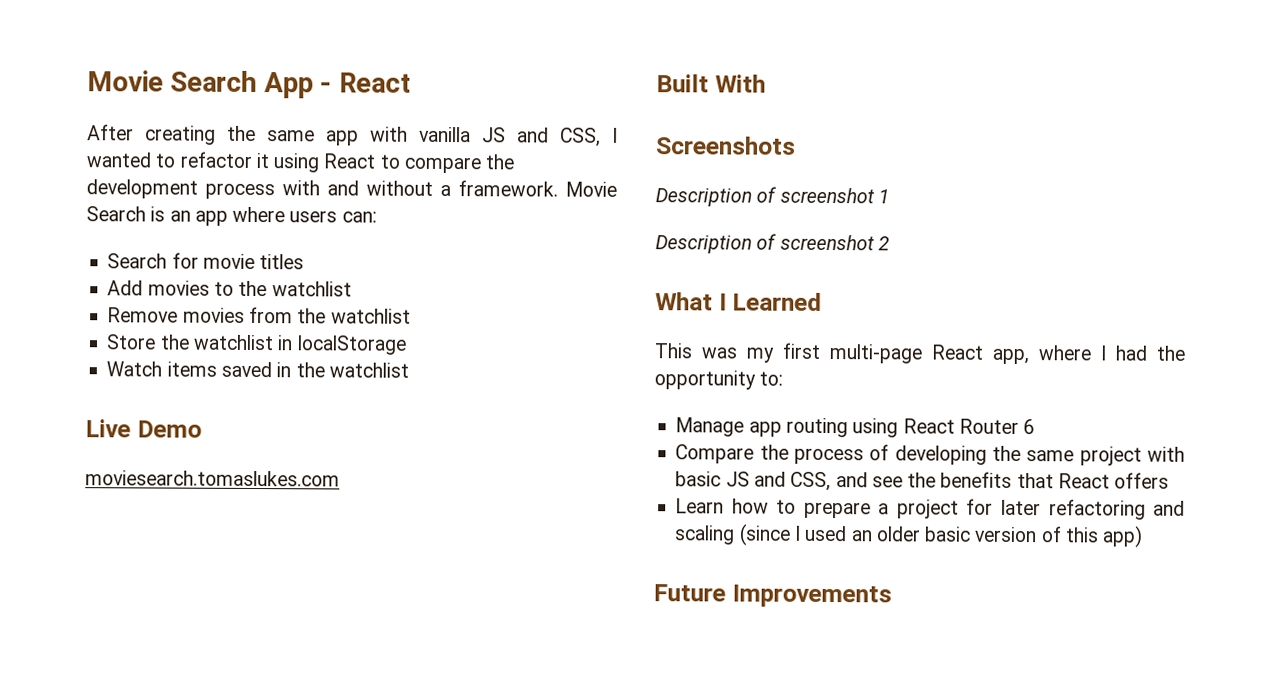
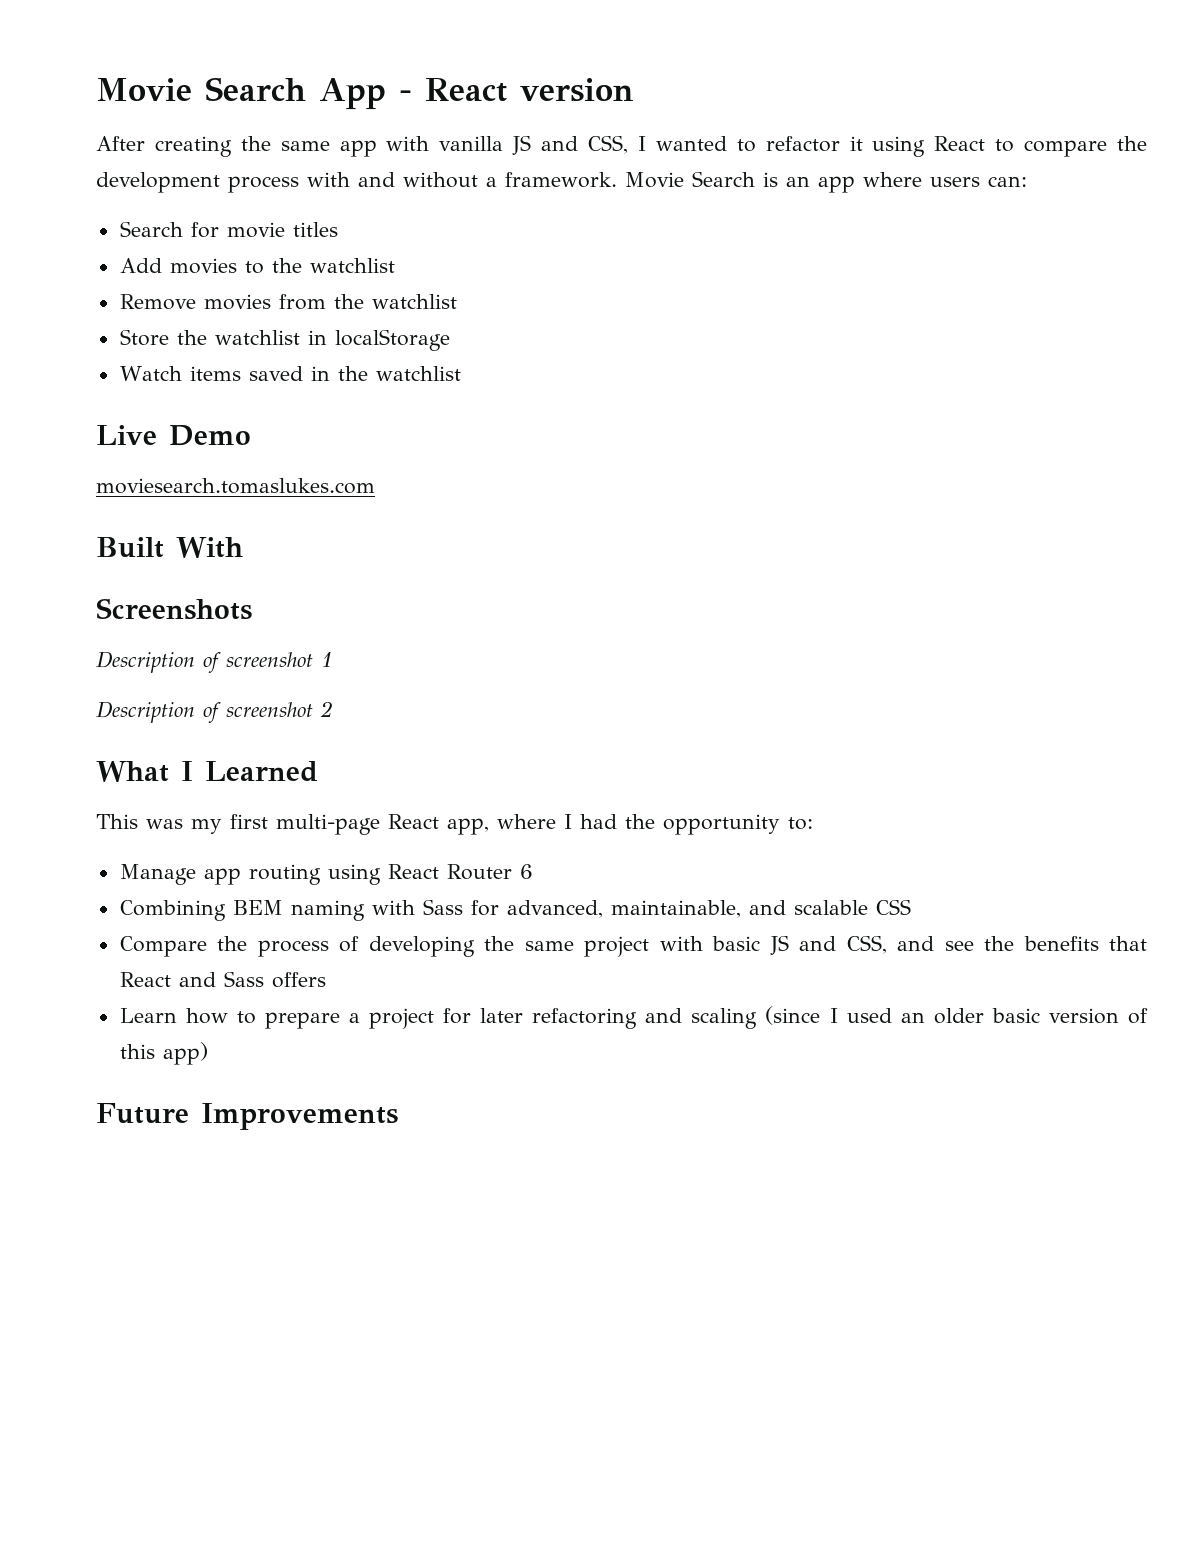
(411, 82) none -> [520,78,634,102] version
(1036, 427) none -> [119,899,911,921] // Combining BEM naming with Sass for advanced, maintainable, and scalable CSS
(1110, 481) none -> [178,971,264,987] and Sass

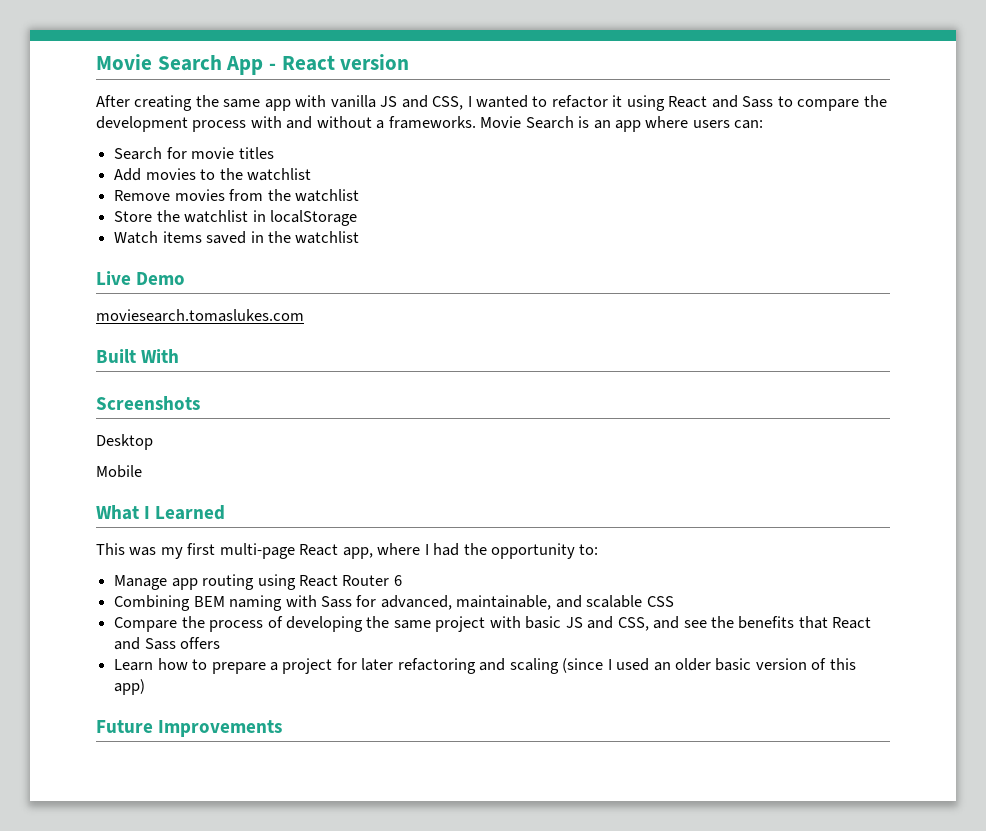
(986, 143) none -> [711,95,774,108] and Sass
[505,172,617,188] framework. -> [388,116,476,129] frameworks.
[96,651,333,673] [96,701,333,723] Description of screenshot 1 // Description of screenshot 2 -> [96,434,153,450] [96,465,142,478] Desktop // Mobile

